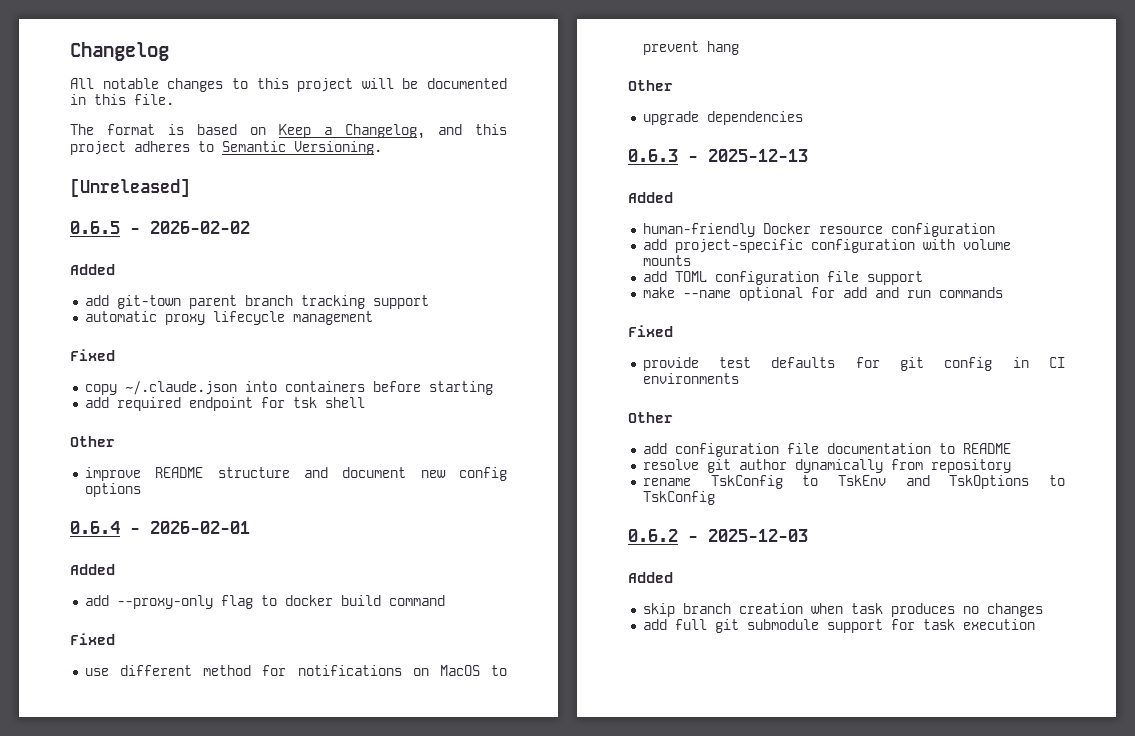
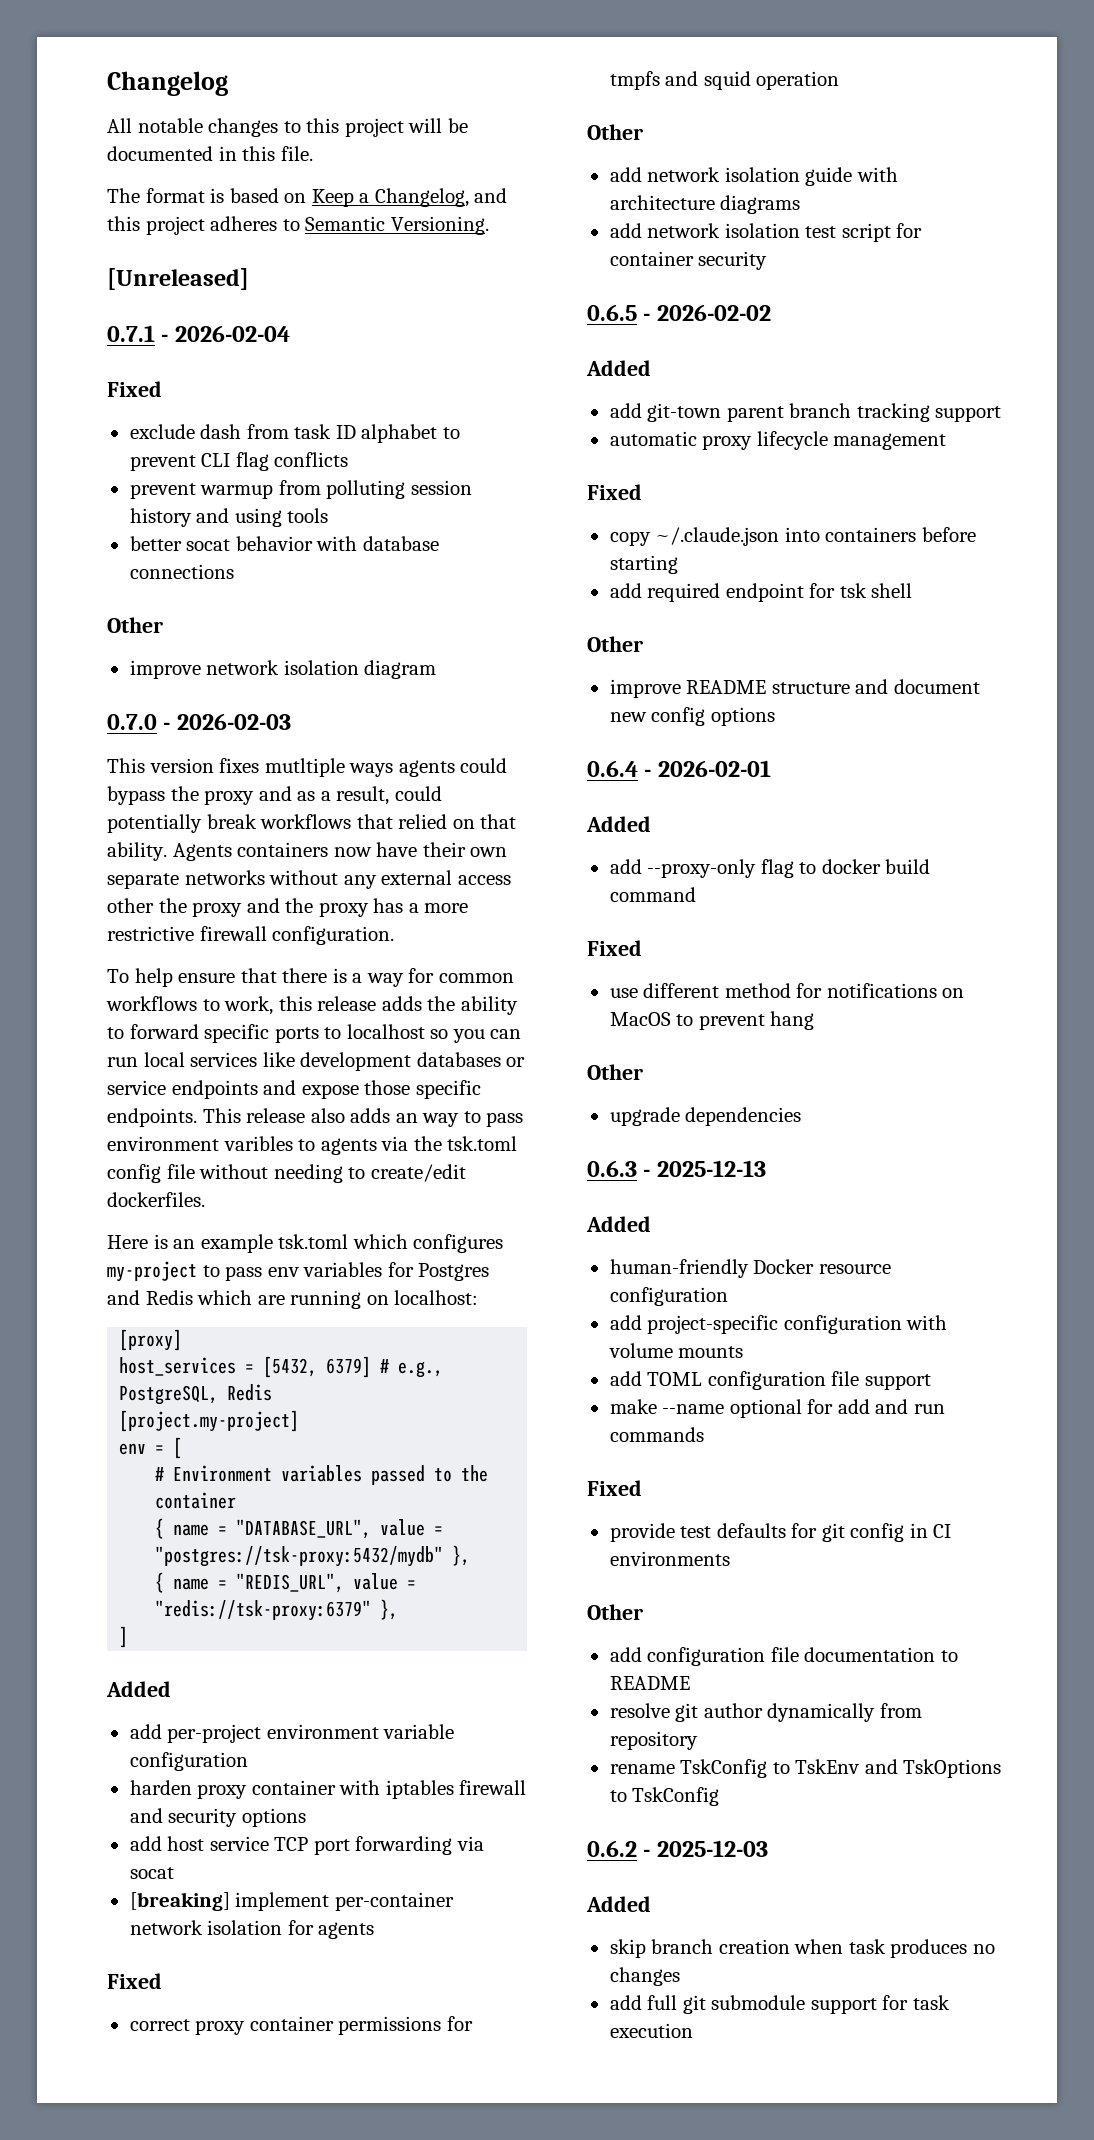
(190, 187) none -> [107,325,290,342] [107,381,162,397] [129,424,460,443] [129,452,349,471] [129,480,472,499] [129,508,329,527] [129,536,439,551] [129,564,234,579] [107,617,163,633] [129,660,437,679] [107,713,291,730] [107,758,508,777] [107,786,442,805] [107,814,517,833] [107,842,508,861] [107,870,511,889] [107,898,469,917] [107,926,395,945] [107,968,514,987] [106,996,518,1015] [107,1024,522,1043] [107,1052,526,1071] [107,1080,481,1099] [107,1108,524,1127] [107,1136,518,1155] [107,1164,466,1183] [107,1192,205,1207] [107,1234,504,1253] [107,1261,490,1282] [107,1290,479,1309] [119,1329,183,1351] [119,1356,444,1378] [119,1384,273,1405] [119,1410,300,1432] [119,1437,183,1459] [155,1465,489,1485] [155,1492,237,1509] [155,1518,444,1539] [155,1545,471,1567] [155,1572,417,1593] [155,1599,399,1621] [119,1626,129,1648] [106,1681,171,1697] [129,1724,455,1743] [129,1752,248,1771] [129,1780,527,1799] [129,1808,306,1827] [129,1836,484,1855] [129,1867,174,1879] [129,1892,454,1911] [129,1920,375,1939] [107,1973,162,1989] [129,2016,473,2035] [609,71,840,90] [587,124,643,140] [609,167,898,186] [609,195,801,214] [609,223,923,242] [609,251,768,270] // 0.7.1 - 2026-02-04 // Fixed // exclude dash from task ID alphabet to prevent CLI flag conflicts // prevent warmup from polluting session history and using tools // better socat behavior with database connections // Other // improve network isolation diagram // 0.7.0 - 2026-02-03 // This version fixes mutltiple ways agents could bypass the proxy and as a result, could potentially break workflows that relied on that ability. Agents containers now have their own separate networks without any external access other the proxy and the proxy has a more restrictive firewall configuration. // To help ensure that there is a way for common workflows to work, this release adds the ability to forward specific ports to localhost so you can run local services like development databases or service endpoints and expose those specific endpoints. This release also adds an way to pass environment varibles to agents via the tsk.toml config file without needing to create/edit dockerfiles. // Here is an example tsk.toml which configures my-project to pass env variables for Postgres and Redis which are running on localhost: // [proxy] // host_services = [5432, 6379] # e.g., PostgreSQL, Redis // [project.my-project] // env = [ // # Environment variables passed to the container // { name = "DATABASE_URL", value = "postgres://tsk-proxy:5432/mydb" }, // { name = "REDIS_URL", value = "redis://tsk-proxy:6379" }, // ] // Added // add per-project environment variable configuration // harden proxy container with iptables firewall and security options // add host service TCP port forwarding via socat // [breaking] implement per-container network isolation for agents // Fixed // correct proxy container permissions for tmpfs and squid operation // Other // add network isolation guide with architecture diagrams // add network isolation test script for container security

